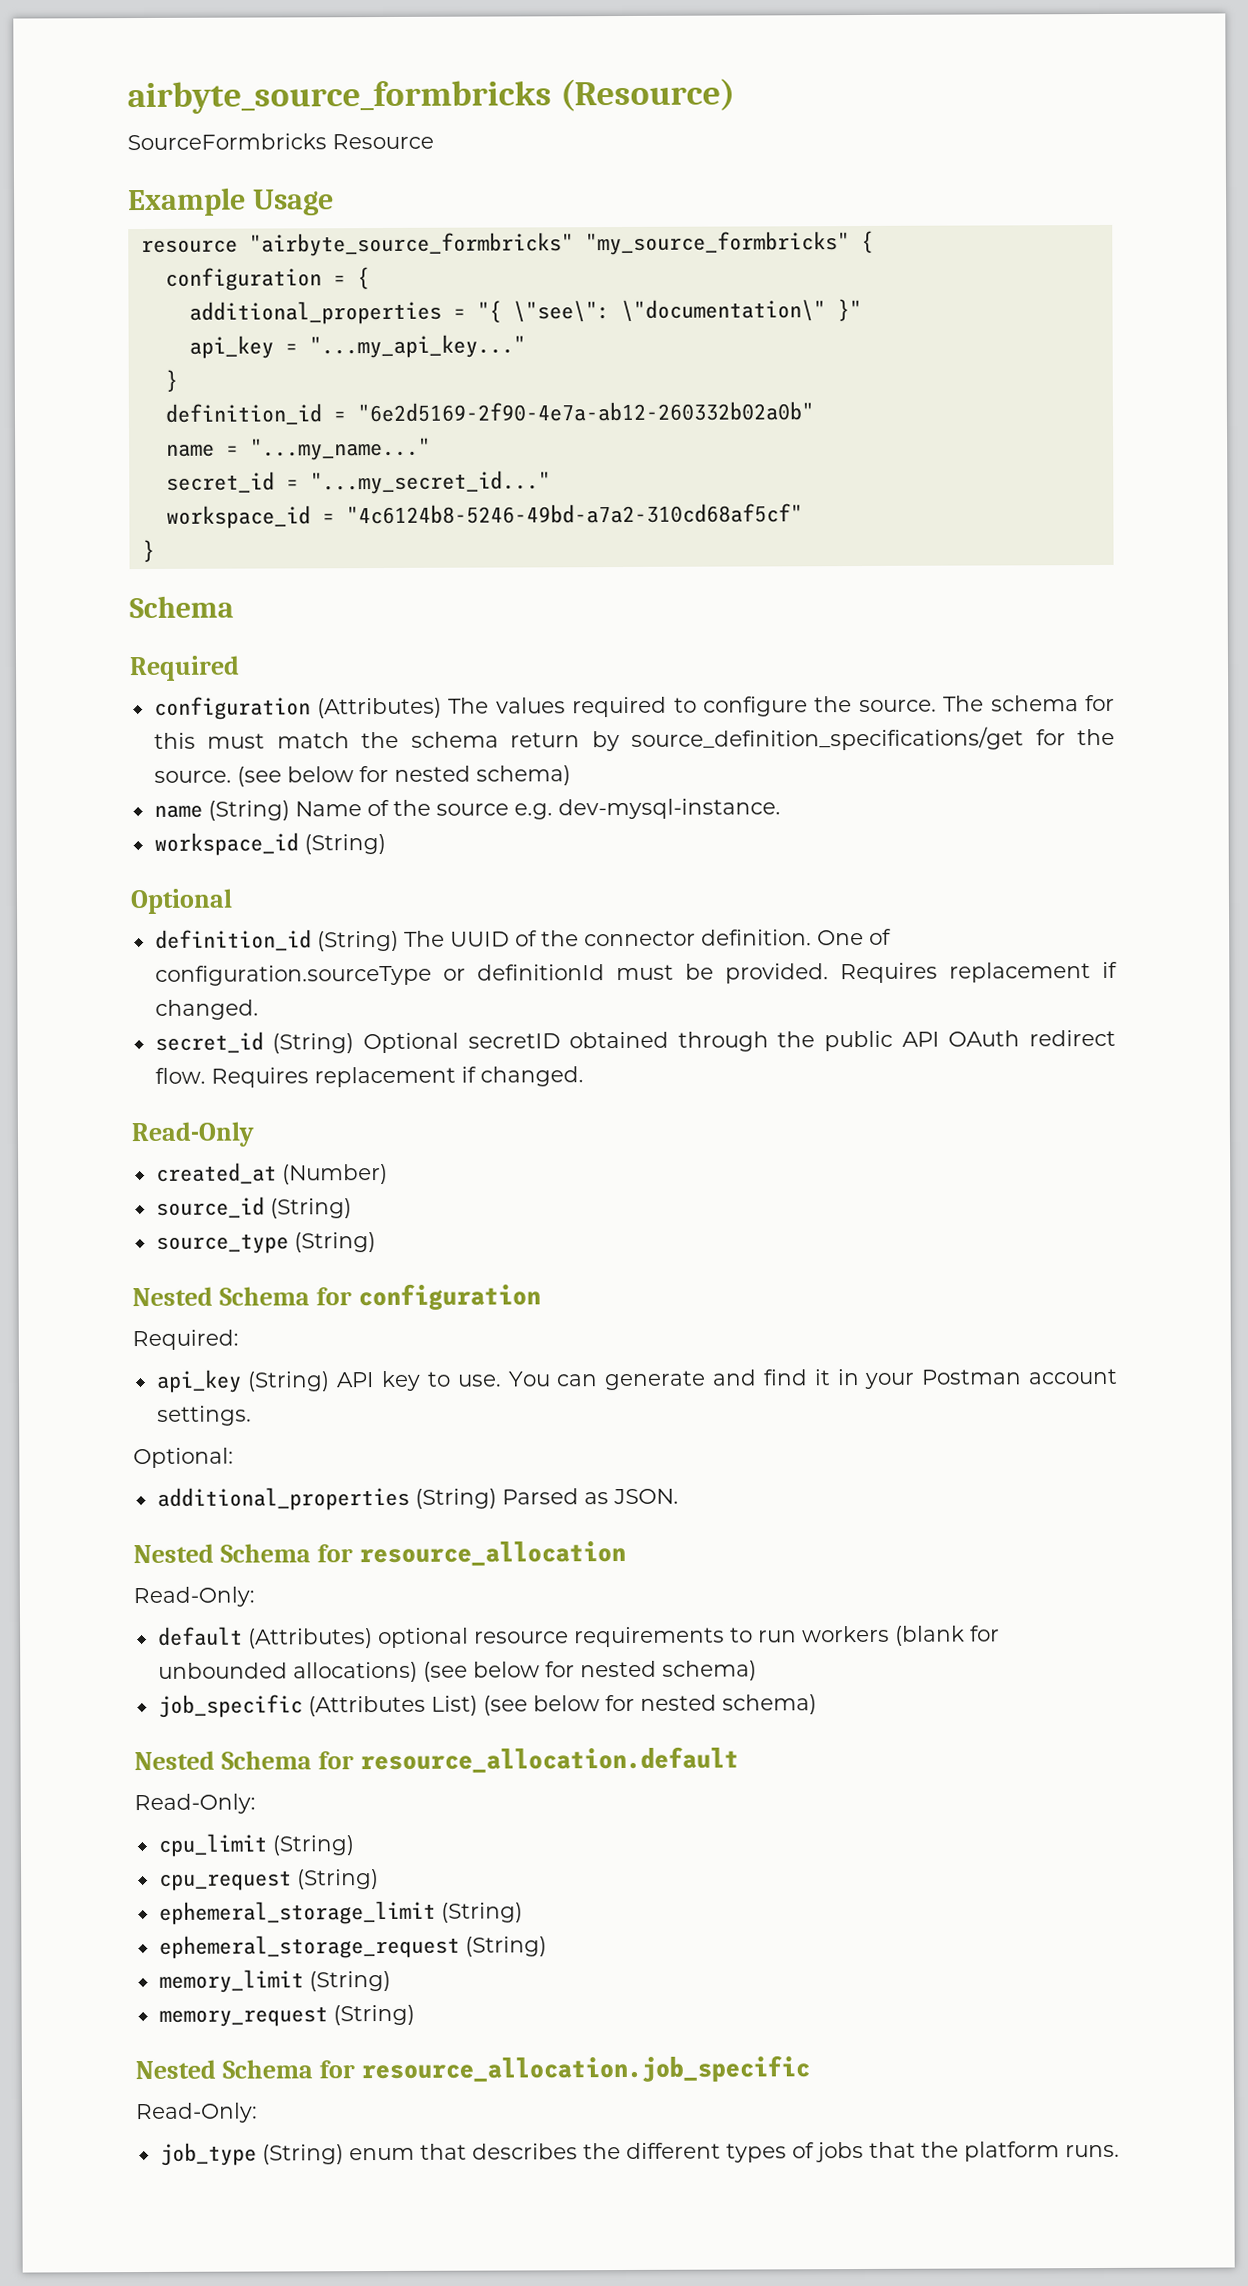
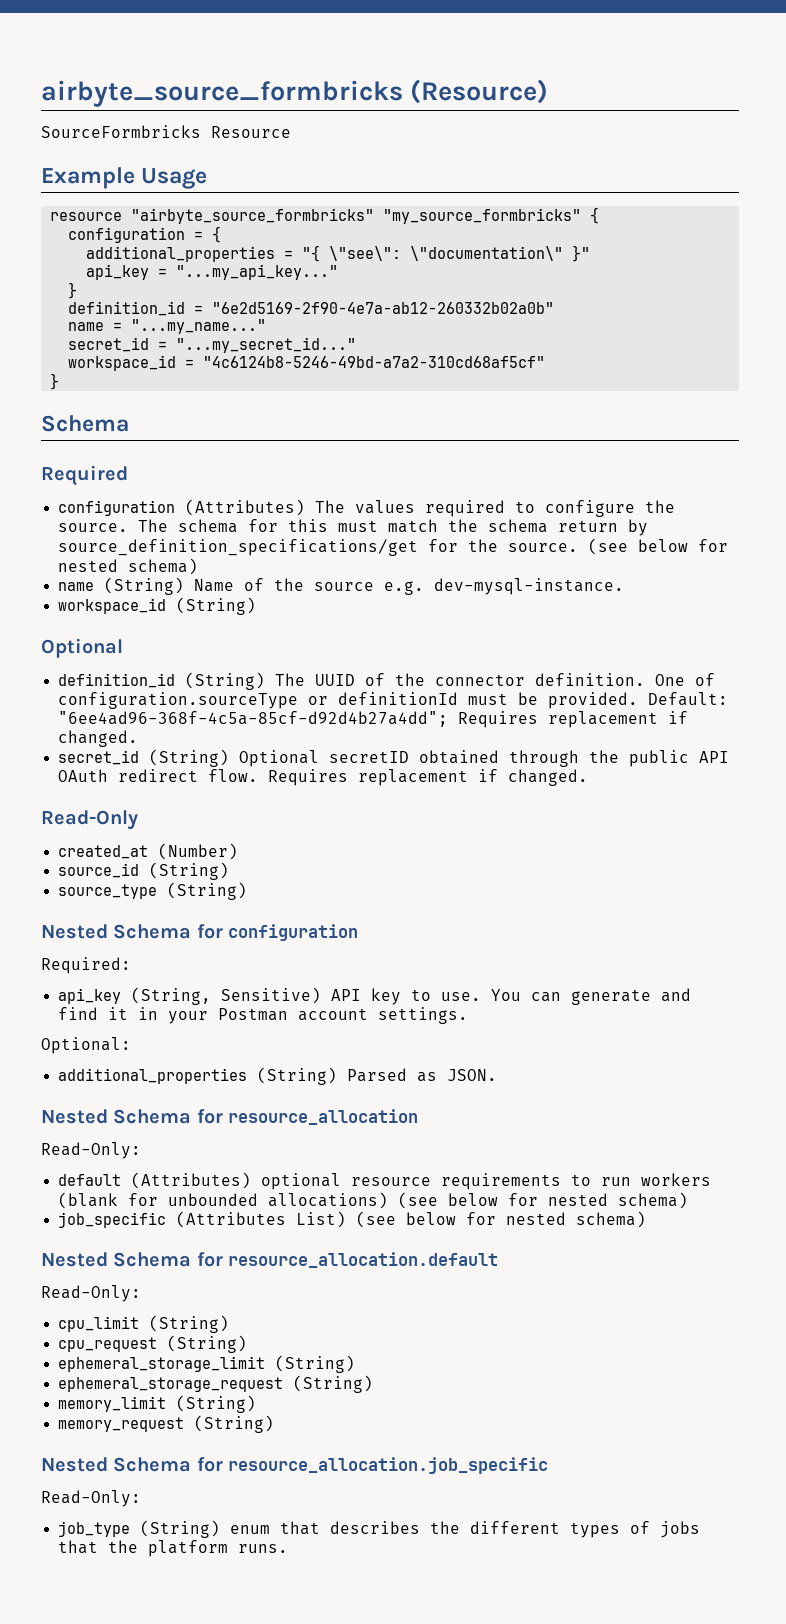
(829, 973) none -> [648,692,729,706] [58,711,449,727] Default: "6ee4ad96-368f-4c5a-85cf-d92d4b27a4dd";
[247,1371,331,1392] (String) -> [131,987,322,1005] (String, Sensitive)

